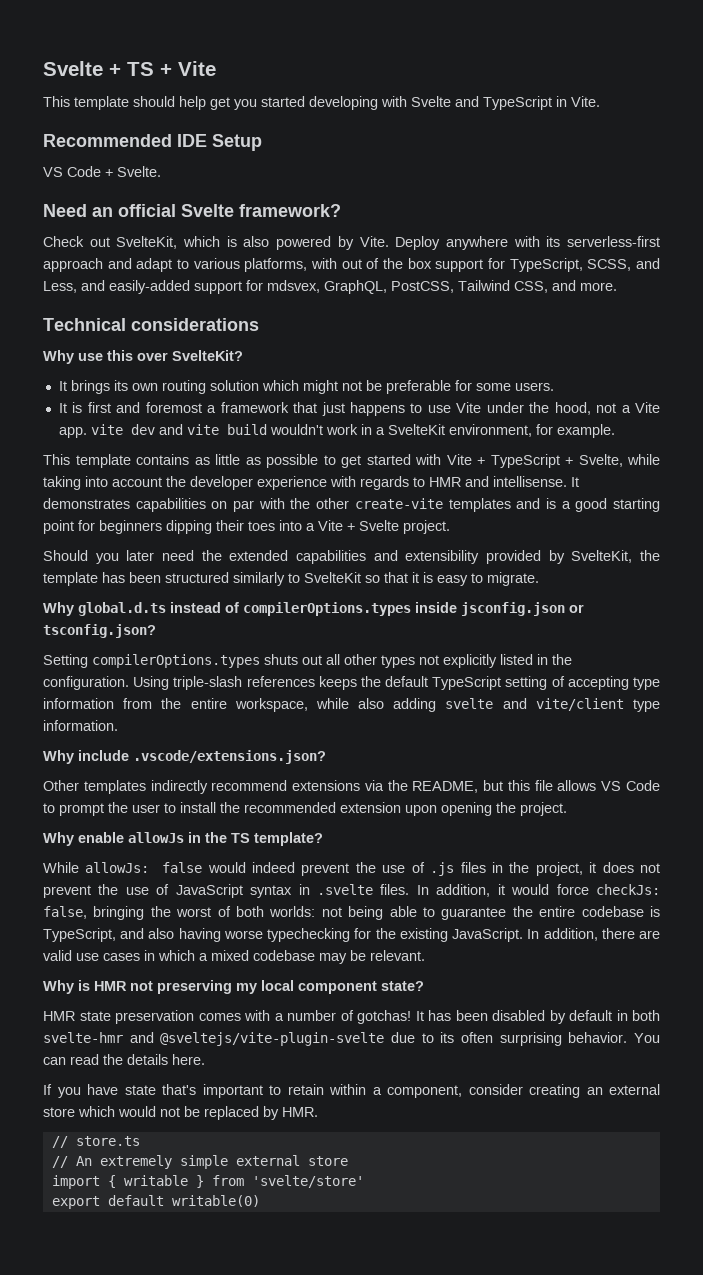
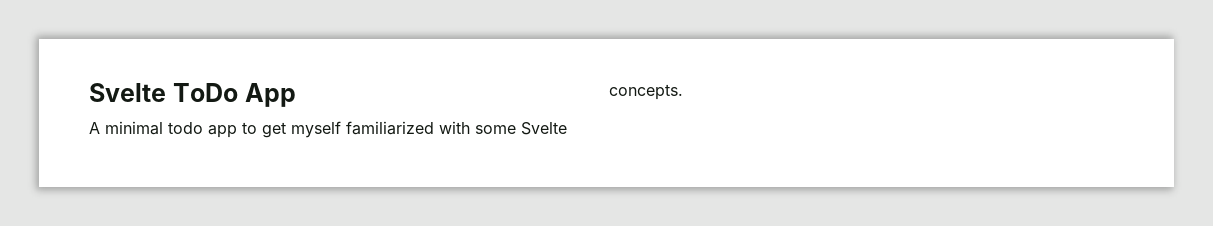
[43,61,216,76] [43,96,600,110] [43,134,262,151] [43,166,161,177] [43,204,341,217] [43,236,660,250] [43,258,660,272] [43,280,617,294] [43,318,259,331] [43,350,243,364] [58,380,554,394] [58,402,660,416] [58,424,615,438] [43,454,660,468] [43,476,579,490] [43,498,660,512] [43,520,450,534] [43,550,660,564] [43,572,539,586] [43,602,584,616] [43,624,156,638] [43,654,572,668] [43,676,660,690] [43,698,660,712] [43,720,118,731] [43,750,326,764] [43,780,660,794] [43,802,567,816] [43,832,323,846] [43,862,661,876] [43,884,661,898] [43,906,660,920] [43,928,660,942] [43,950,425,964] [43,980,424,994] [43,1010,660,1024] [43,1032,660,1046] [43,1054,205,1065] [43,1084,660,1098] [43,1106,318,1120] [51,1136,140,1148] [51,1155,348,1169] [51,1175,364,1189] [51,1195,260,1209] Svelte + TS + Vite // This template should help get you started developing with Svelte and TypeScript in Vite. // Recommended IDE Setup // VS Code + Svelte. // Need an official Svelte framework? // Check out SvelteKit, which is also powered by Vite. Deploy anywhere with its serverless-first approach and adapt to various platforms, with out of the box support for TypeScript, SCSS, and Less, and easily-added support for mdsvex, GraphQL, PostCSS, Tailwind CSS, and more. // Technical considerations // Why use this over SvelteKit? // It brings its own routing solution which might not be preferable for some users. // It is first and foremost a framework that just happens to use Vite under the hood, not a Vite app. vite dev and vite build wouldn't work in a SvelteKit environment, for example. // This template contains as little as possible to get started with Vite + TypeScript + Svelte, while taking into account the developer experience with regards to HMR and intellisense. It demonstrates capabilities on par with the other create-vite templates and is a good starting point for beginners dipping their toes into a Vite + Svelte project. // Should you later need the extended capabilities and extensibility provided by SvelteKit, the template has been structured similarly to SvelteKit so that it is easy to migrate. // Why global.d.ts instead of compilerOptions.types inside jsconfig.json or tsconfig.json? // Setting compilerOptions.types shuts out all other types not explicitly listed in the configuration. Using triple-slash references keeps the default TypeScript setting of accepting type information from the entire workspace, while also adding svelte and vite/client type information. // Why include .vscode/extensions.json? // Other templates indirectly recommend extensions via the README, but this file allows VS Code to prompt the user to install the recommended extension upon opening the project. // Why enable allowJs in the TS template? // While allowJs: false would indeed prevent the use of .js files in the project, it does not prevent the use of JavaScript syntax in .svelte files. In addition, it would force checkJs: false, bringing the worst of both worlds: not being able to guarantee the entire codebase is TypeScript, and also having worse typechecking for the existing JavaScript. In addition, there are valid use cases in which a mixed codebase may be relevant. // Why is HMR not preserving my local component state? // HMR state preservation comes with a number of gotchas! It has been disabled by default in both svelte-hmr and @sveltejs/vite-plugin-svelte due to its often surprising behavior. You can read the details here. // If you have state that's important to retain within a component, consider creating an external store which would not be replaced by HMR. // // store.ts // // An extremely simple external store // import { writable } from 'svelte/store' // export default writable(0) -> [89,83,296,107] [89,121,567,138] [609,84,683,100] Svelte ToDo App // A minimal todo app to get myself familiarized with some Svelte concepts.

